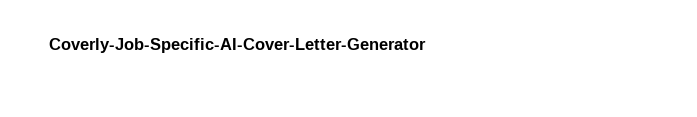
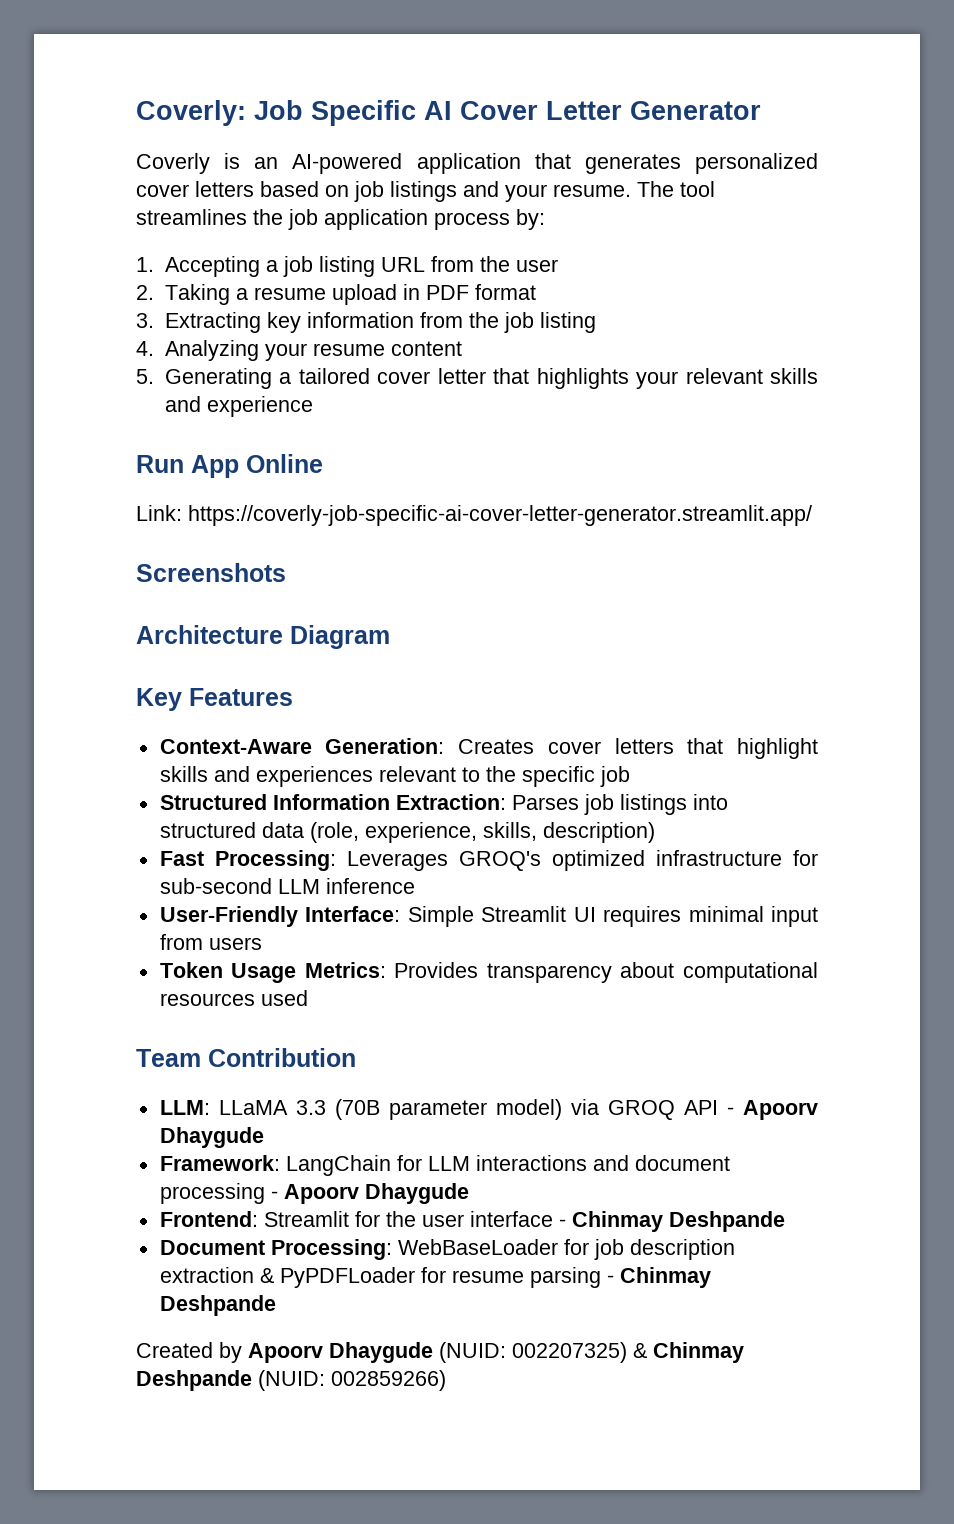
[49,38,426,53] Coverly-Job-Specific-AI-Cover-Letter-Generator -> [136,100,761,126] [136,153,818,174] [136,181,715,202] [136,209,545,230] [136,256,558,277] [136,284,536,305] [136,312,596,333] [136,340,462,361] [136,368,818,389] [164,396,313,417] [136,454,323,478] [136,505,812,526] [136,563,286,582] [136,625,390,649] [136,688,293,711] [159,738,819,759] [159,766,630,787] [159,794,728,815] [159,822,655,843] [159,850,818,871] [159,878,415,894] [159,906,818,927] [159,934,262,950] [159,962,818,983] [159,990,308,1006] [136,1048,356,1067] [159,1099,818,1120] [159,1127,264,1148] [159,1155,730,1176] [159,1183,469,1204] [159,1211,785,1232] [159,1239,735,1260] [159,1267,711,1288] [159,1295,276,1316] [136,1342,744,1363] [136,1370,446,1391] Coverly: Job Specific AI Cover Letter Generator // Coverly is an AI-powered application that generates personalized cover letters based on job listings and your resume. The tool streamlines the job application process by: // 1. Accepting a job listing URL from the user // 2. Taking a resume upload in PDF format // 3. Extracting key information from the job listing // 4. Analyzing your resume content // 5. Generating a tailored cover letter that highlights your relevant skills and experience // Run App Online // Link: https://coverly-job-specific-ai-cover-letter-generator.streamlit.app/ // Screenshots // Architecture Diagram // Key Features // Context-Aware Generation: Creates cover letters that highlight skills and experiences relevant to the specific job // Structured Information Extraction: Parses job listings into structured data (role, experience, skills, description) // Fast Processing: Leverages GROQ's optimized infrastructure for sub-second LLM inference // User-Friendly Interface: Simple Streamlit UI requires minimal input from users // Token Usage Metrics: Provides transparency about computational resources used // Team Contribution // LLM: LLaMA 3.3 (70B parameter model) via GROQ API - Apoorv Dhaygude // Framework: LangChain for LLM interactions and document processing - Apoorv Dhaygude // Frontend: Streamlit for the user interface - Chinmay Deshpande // Document Processing: WebBaseLoader for job description extraction & PyPDFLoader for resume parsing - Chinmay Deshpande // Created by Apoorv Dhaygude (NUID: 002207325) & Chinmay Deshpande (NUID: 002859266)

